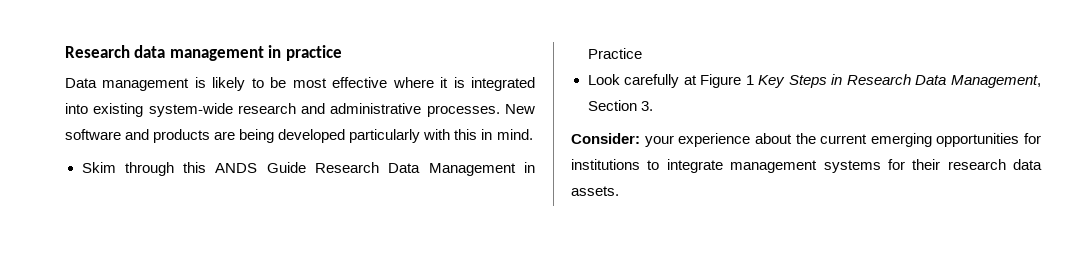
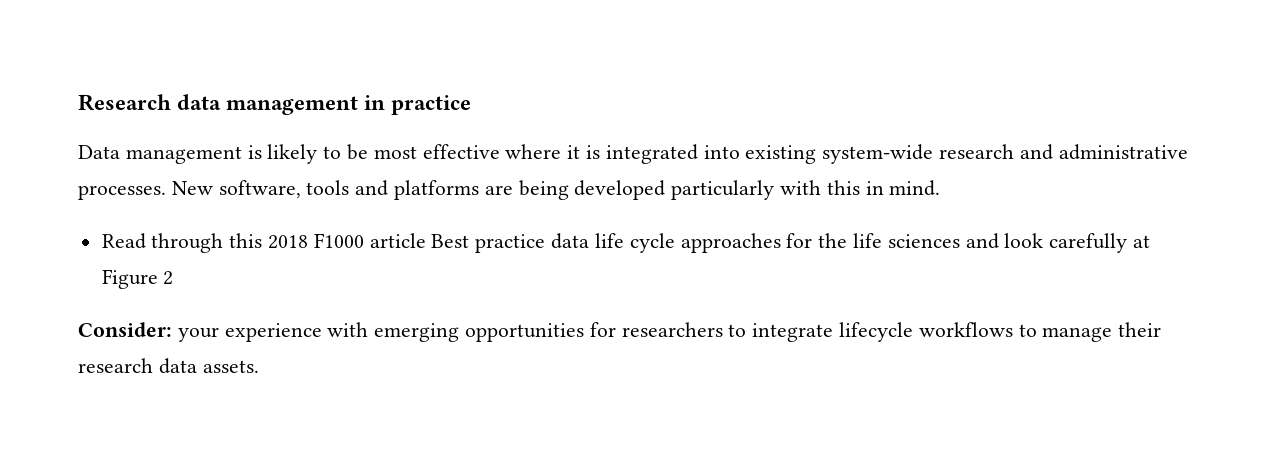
[65,129,211,143] software and products -> [218,180,480,200] software, tools and platforms
[81,162,116,173] Skim -> [101,233,146,249] Read
[215,162,535,176] [587,48,642,59] [587,74,1041,88] [587,100,653,111] ANDS Guide Research Data Management in Practice // Look carefully at Figure 1 Key Steps in Research Data Management, Section 3. -> [268,233,1150,253] [101,269,174,289] 2018 F1000 article Best practice data life cycle approaches for the life sciences and look carefully at Figure 2
[754,133,868,144] about the current -> [327,322,369,337] with
[571,159,640,170] institutions -> [621,322,723,337] researchers
[730,159,905,173] management systems for -> [839,322,1113,342] lifecycle workflows to manage

